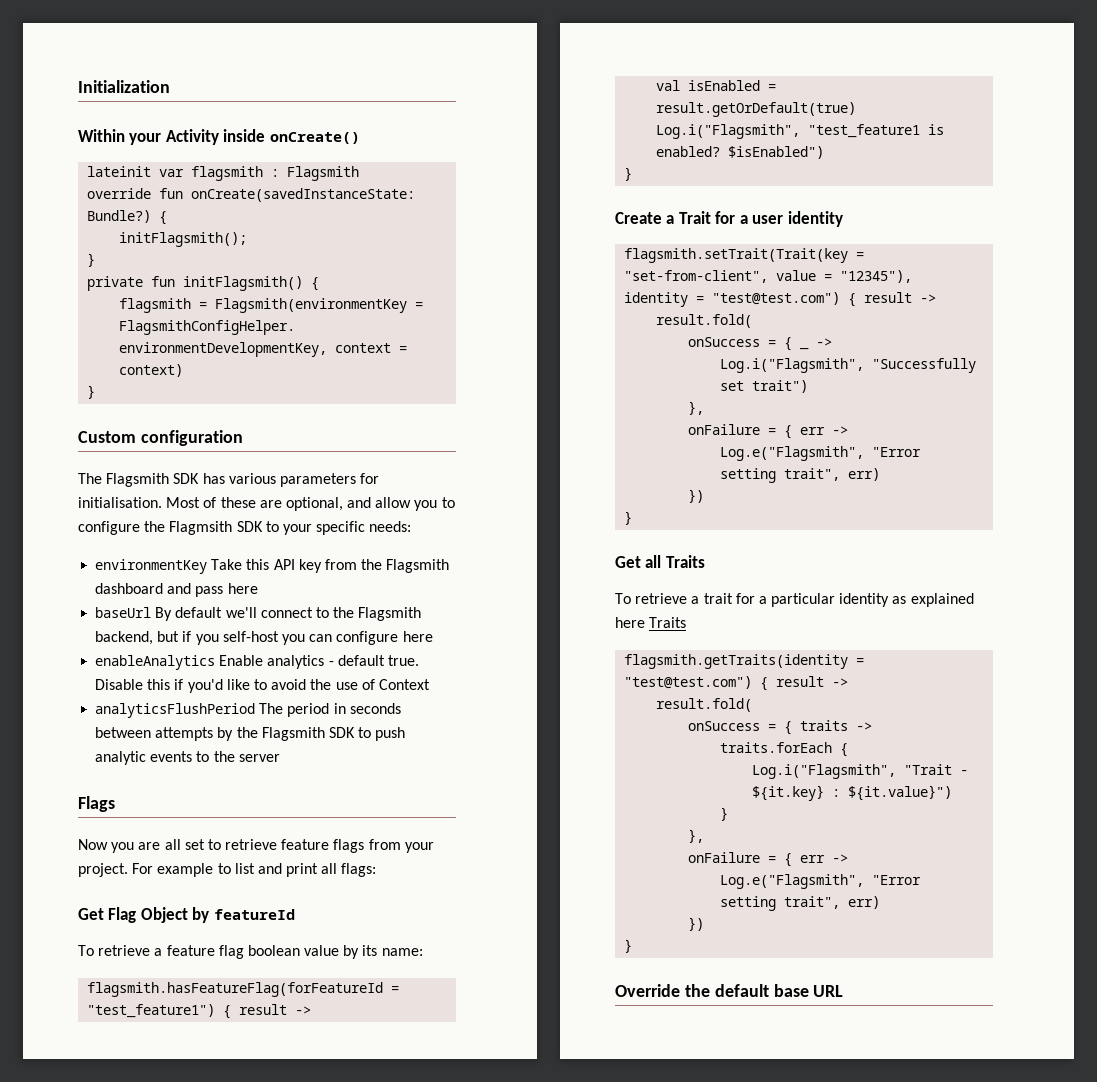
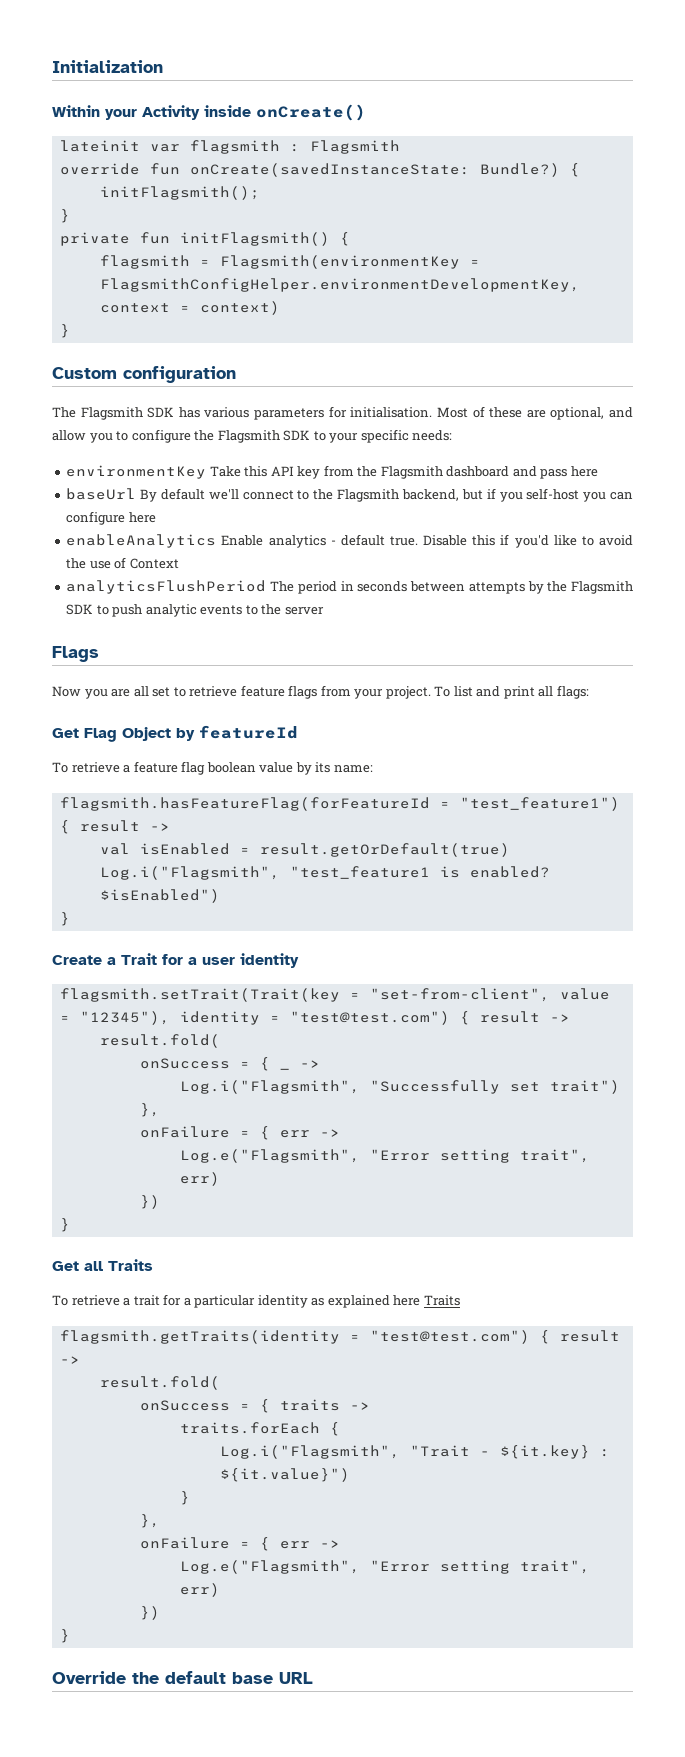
[169,521,233,535] Flagmsith -> [217,430,280,443] Flagsmith
[132,863,231,877] For example to -> [434,686,451,697] To

